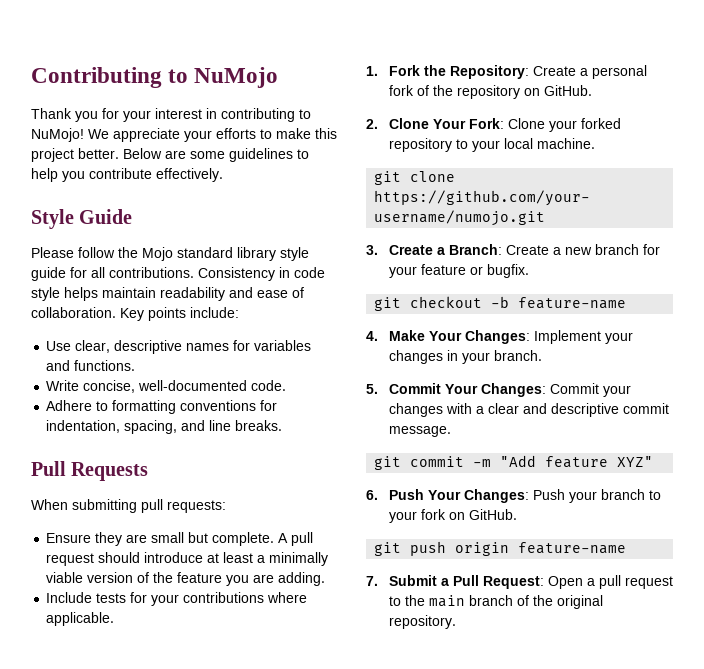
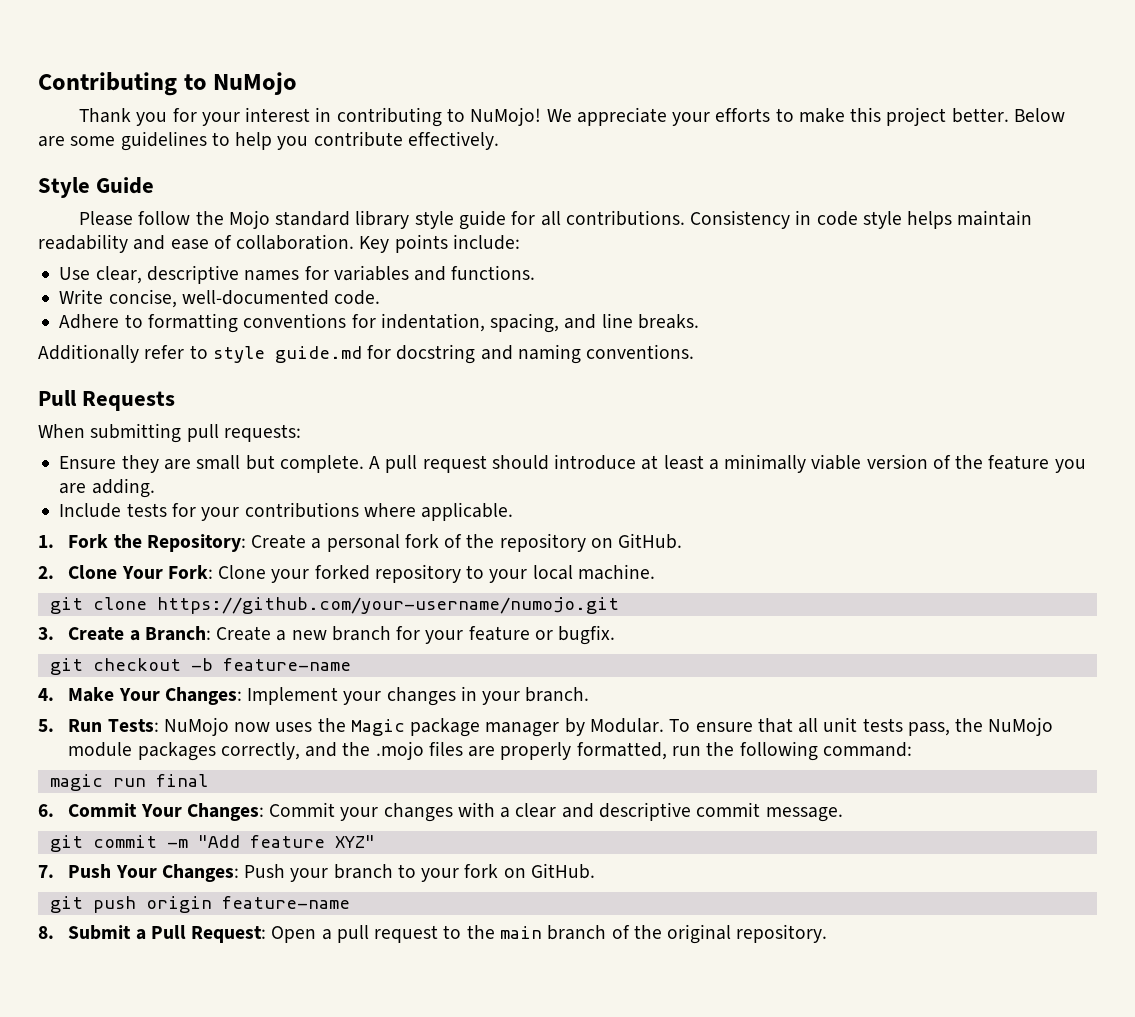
(283, 425) none -> [38,344,695,364] // Additionally refer to style guide.md for docstring and naming conventions.
(378, 389) none -> [68,717,1054,737] [68,741,912,761] [49,774,208,791] [38,804,54,817] Run Tests: NuMojo now uses the Magic package manager by Modular. To ensure that all unit tests pass, the NuMojo module packages correctly, and the .mojo files are properly formatted, run the following command: // magic run final // 6.
[366,490,378,500] 6. -> [38,865,54,878] 7.
[366,576,378,586] 7. -> [38,926,54,939] 8.

